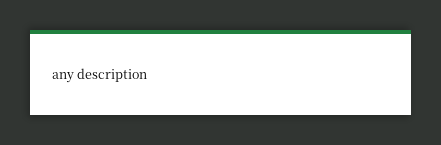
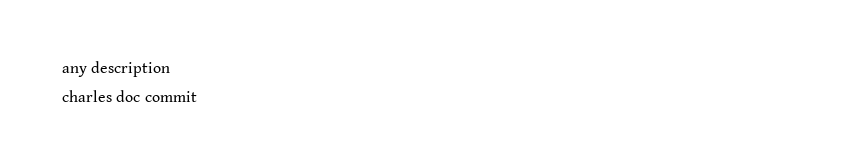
(148, 75) none -> [62,90,197,102] // charles doc commit

